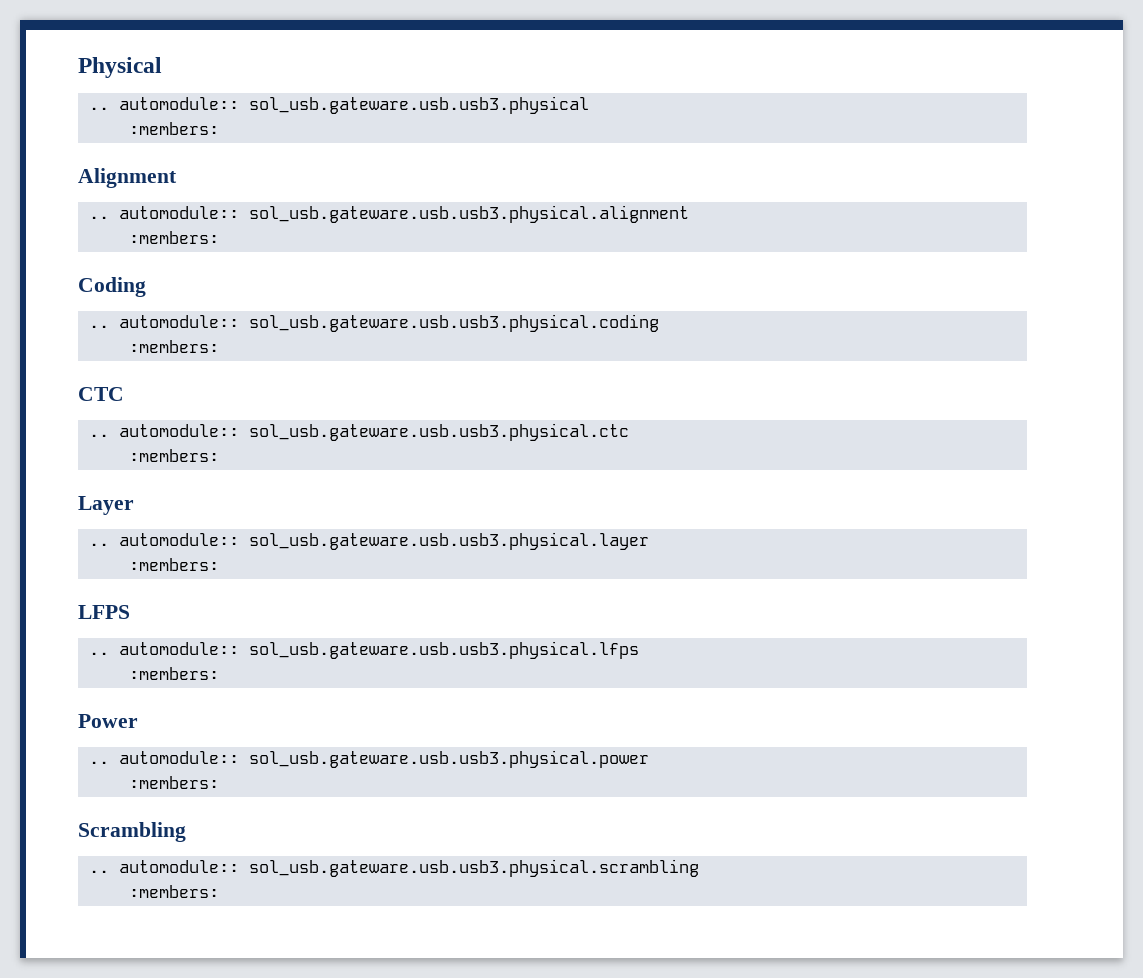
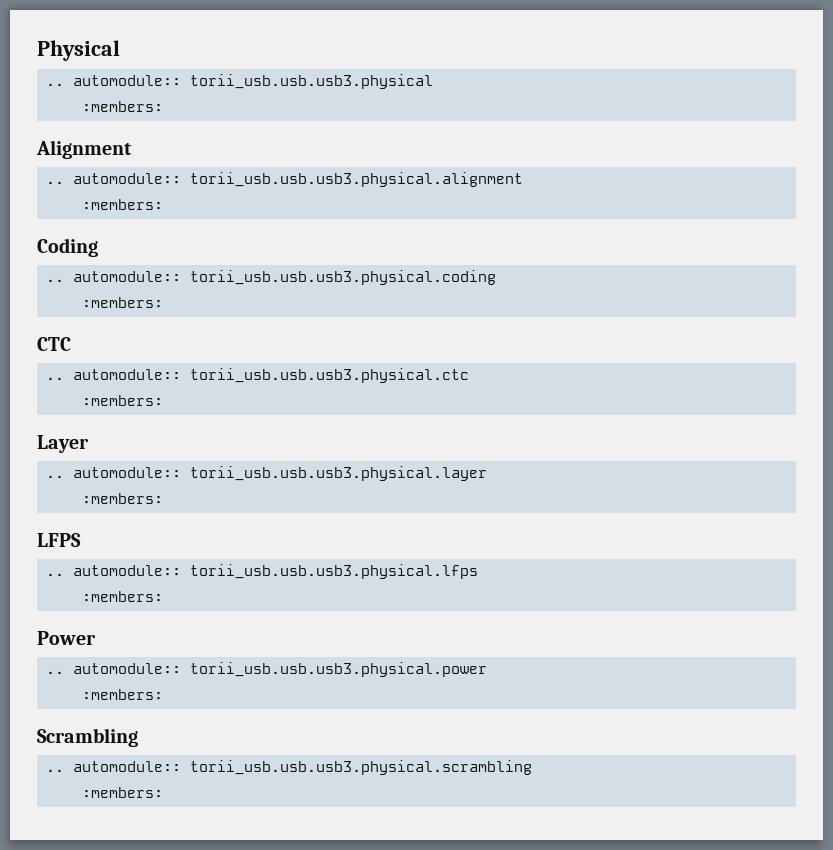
[249,96,590,114] sol_usb.gateware.usb.usb3.physical -> [190,74,434,89] torii_usb.usb.usb3.physical
[249,205,690,223] sol_usb.gateware.usb.usb3.physical.alignment -> [190,172,524,187] torii_usb.usb.usb3.physical.alignment
[249,314,660,332] sol_usb.gateware.usb.usb3.physical.coding -> [190,270,497,285] torii_usb.usb.usb3.physical.coding
[249,423,630,441] sol_usb.gateware.usb.usb3.physical.ctc -> [190,368,470,383] torii_usb.usb.usb3.physical.ctc
[249,532,650,550] sol_usb.gateware.usb.usb3.physical.layer -> [190,466,488,481] torii_usb.usb.usb3.physical.layer
[249,641,640,659] sol_usb.gateware.usb.usb3.physical.lfps -> [190,564,479,579] torii_usb.usb.usb3.physical.lfps
[249,750,650,768] sol_usb.gateware.usb.usb3.physical.power -> [190,662,488,677] torii_usb.usb.usb3.physical.power
[249,859,700,877] sol_usb.gateware.usb.usb3.physical.scrambling -> [190,760,533,775] torii_usb.usb.usb3.physical.scrambling

